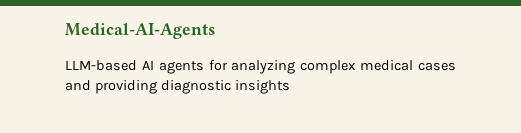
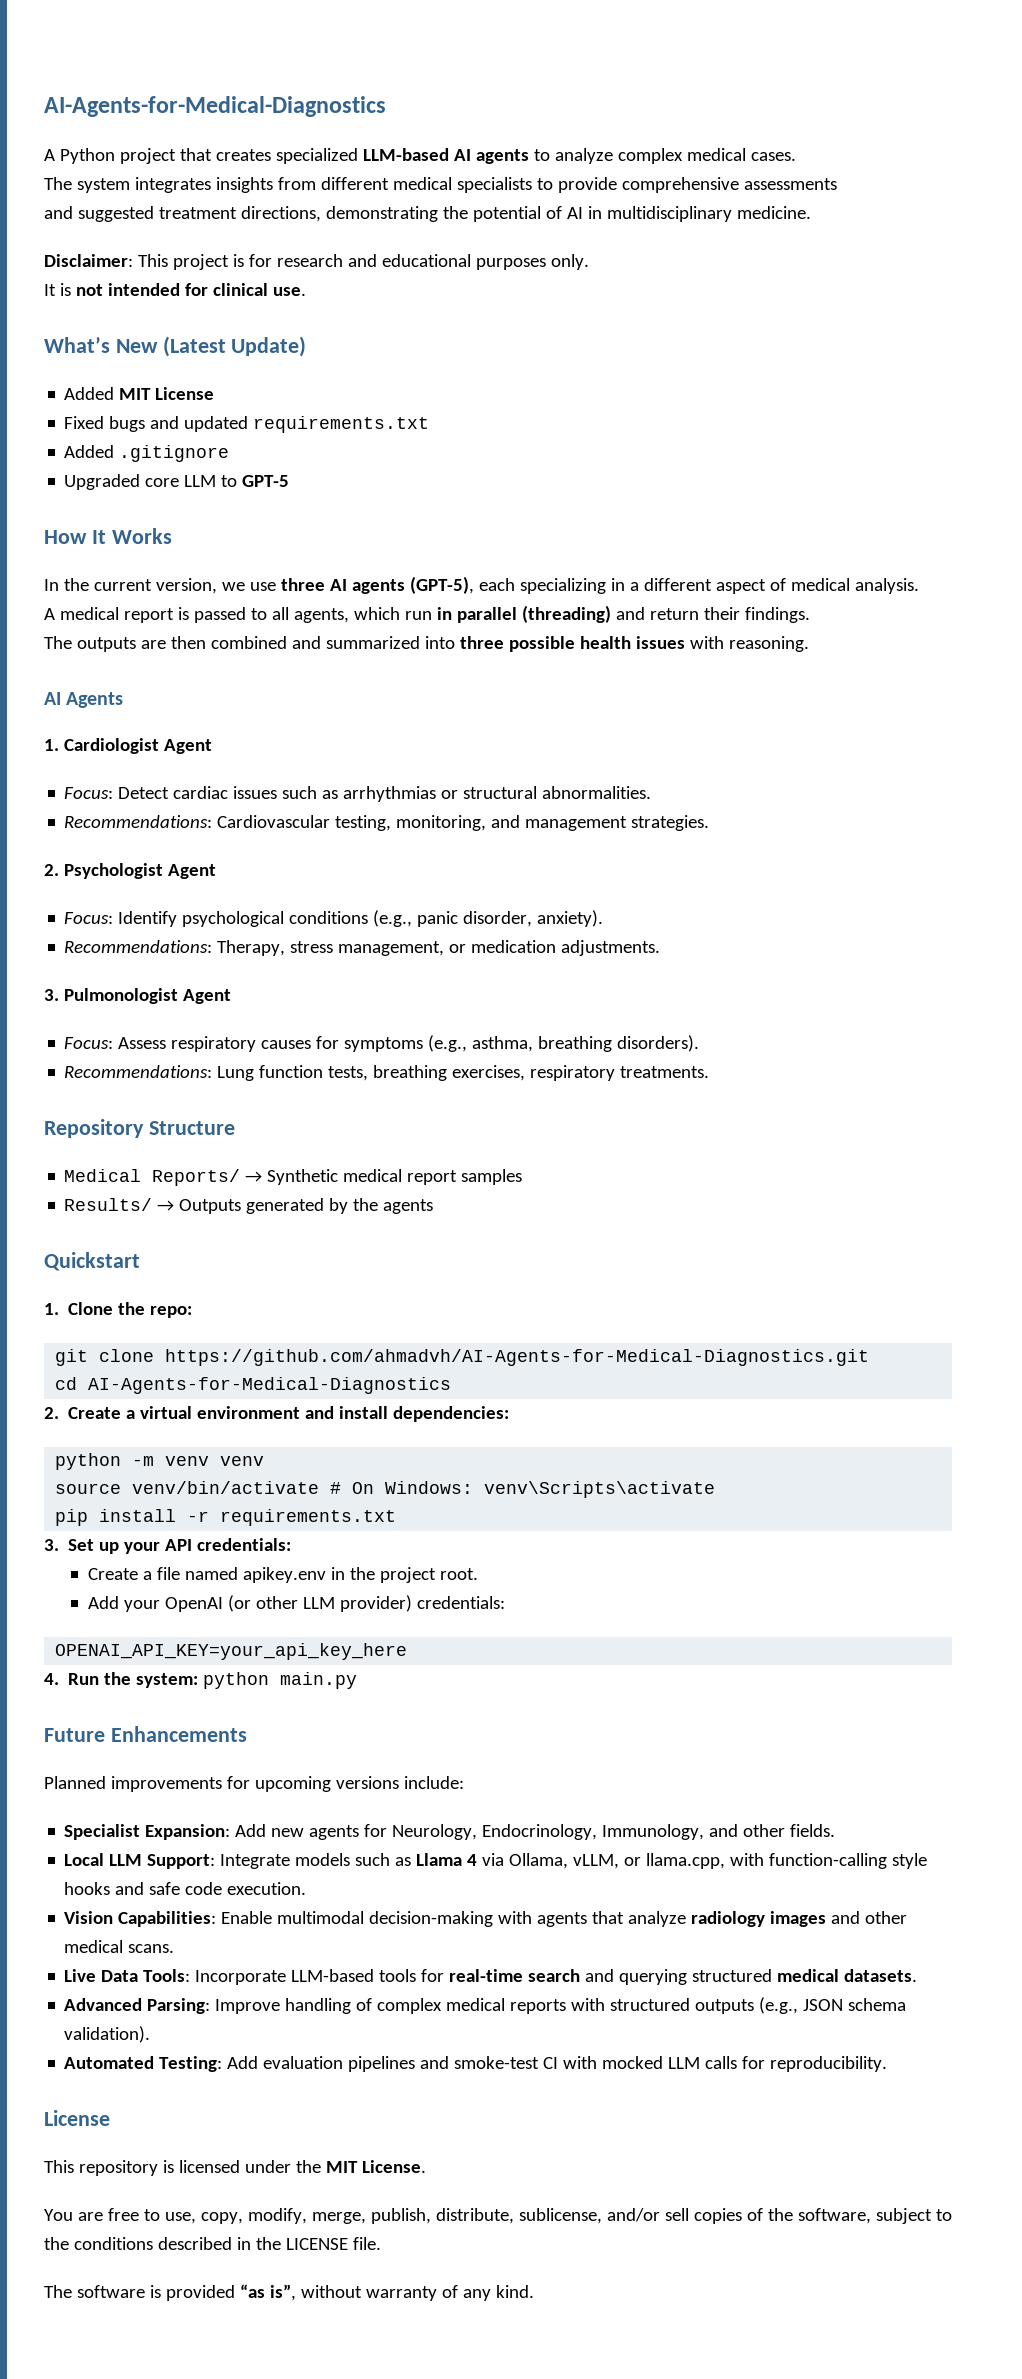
[65,23,215,39] [65,60,457,74] [65,80,290,94] Medical-AI-Agents // LLM-based AI agents for analyzing complex medical cases and providing diagnostic insights -> [44,96,386,117] [44,148,796,164] [44,177,837,193] [44,206,811,222] [44,254,589,270] [44,283,306,296] [44,336,307,357] [64,387,215,400] [64,416,430,433] [64,445,230,462] [64,474,290,490] [44,528,172,544] [44,576,919,594] [44,605,810,623] [44,636,809,652] [44,692,124,708] [44,738,212,754] [64,786,652,802] [64,815,710,831] [44,863,216,879] [64,910,604,927] [64,940,661,956] [44,988,231,1004] [64,1035,700,1052] [64,1065,710,1081] [44,1119,235,1138] [64,1169,523,1186] [64,1198,434,1214] [44,1252,140,1271] [44,1302,193,1318] [55,1349,870,1366] [55,1377,452,1394] [44,1406,510,1422] [55,1453,265,1470] [55,1481,716,1498] [55,1509,397,1526] [44,1538,292,1554] [87,1567,478,1583] [87,1595,505,1612] [55,1643,408,1660] [44,1672,358,1689] [44,1726,247,1742] [44,1776,464,1792] [64,1824,836,1840] [64,1853,928,1869] [64,1882,307,1895] [64,1911,908,1927] [64,1940,175,1953] [64,1969,918,1985] [64,1997,907,2014] [64,2026,151,2043] [64,2056,888,2072] [44,2110,110,2126] [44,2160,426,2176] [44,2208,952,2224] [44,2237,381,2250] [44,2284,534,2301] AI-Agents-for-Medical-Diagnostics // A Python project that creates specialized LLM-based AI agents to analyze complex medical cases. // The system integrates insights from different medical specialists to provide comprehensive assessments // and suggested treatment directions, demonstrating the potential of AI in multidisciplinary medicine. // Disclaimer: This project is for research and educational purposes only. // It is not intended for clinical use. // What’s New (Latest Update) // Added MIT License // Fixed bugs and updated requirements.txt // Added .gitignore // Upgraded core LLM to GPT-5 // How It Works // In the current version, we use three AI agents (GPT-5), each specializing in a different aspect of medical analysis. // A medical report is passed to all agents, which run in parallel (threading) and return their findings. // The outputs are then combined and summarized into three possible health issues with reasoning. // AI Agents // 1. Cardiologist Agent // Focus: Detect cardiac issues such as arrhythmias or structural abnormalities. // Recommendations: Cardiovascular testing, monitoring, and management strategies. // 2. Psychologist Agent // Focus: Identify psychological conditions (e.g., panic disorder, anxiety). // Recommendations: Therapy, stress management, or medication adjustments. // 3. Pulmonologist Agent // Focus: Assess respiratory causes for symptoms (e.g., asthma, breathing disorders). // Recommendations: Lung function tests, breathing exercises, respiratory treatments. // Repository Structure // Medical Reports/ → Synthetic medical report samples // Results/ → Outputs generated by the agents // Quickstart // 1. Clone the repo: // git clone https://github.com/ahmadvh/AI-Agents-for-Medical-Diagnostics.git // cd AI-Agents-for-Medical-Diagnostics // 2. Create a virtual environment and install dependencies: // python -m venv venv // source venv/bin/activate # On Windows: venv\Scripts\activate // pip install -r requirements.txt // 3. Set up your API credentials: // Create a file named apikey.env in the project root. // Add your OpenAI (or other LLM provider) credentials: // OPENAI_API_KEY=your_api_key_here // 4. Run the system: python main.py // Future Enhancements // Planned improvements for upcoming versions include: // Specialist Expansion: Add new agents for Neurology, Endocrinology, Immunology, and other fields. // Local LLM Support: Integrate models such as Llama 4 via Ollama, vLLM, or llama.cpp, with function-calling style hooks and safe code execution. // Vision Capabilities: Enable multimodal decision-making with agents that analyze radiology images and other medical scans. // Live Data Tools: Incorporate LLM-based tools for real-time search and querying structured medical datasets. // Advanced Parsing: Improve handling of complex medical reports with structured outputs (e.g., JSON schema validation). // Automated Testing: Add evaluation pipelines and smoke-test CI with mocked LLM calls for reproducibility. // License // This repository is licensed under the MIT License. // You are free to use, copy, modify, merge, publish, distribute, sublicense, and/or sell copies of the software, subject to the conditions described in the LICENSE file. // The software is provided “as is”, without warranty of any kind.

